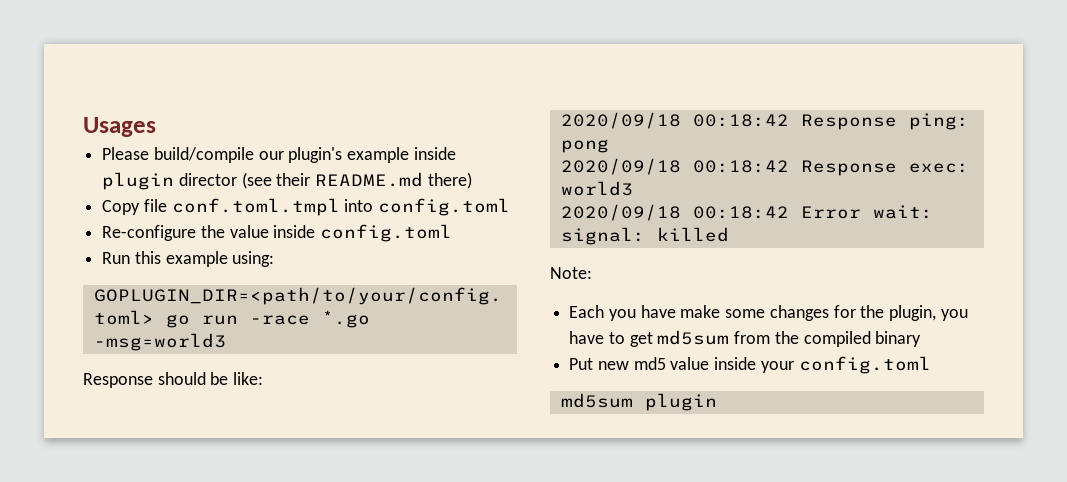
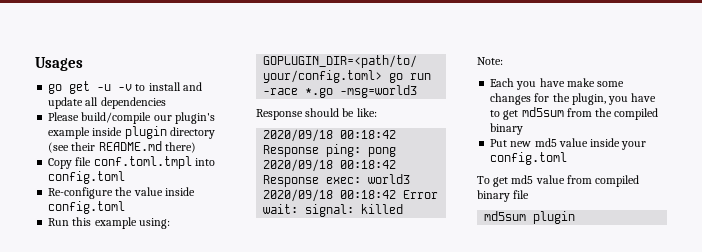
(156, 127) none -> [48,81,202,94] [48,97,166,109] // go get -u -v to install and update all dependencies
[178,173,237,186] director -> [169,127,215,139] directory
(931, 365) none -> [477,175,640,187] [477,190,530,202] // To get md5 value from compiled binary file

